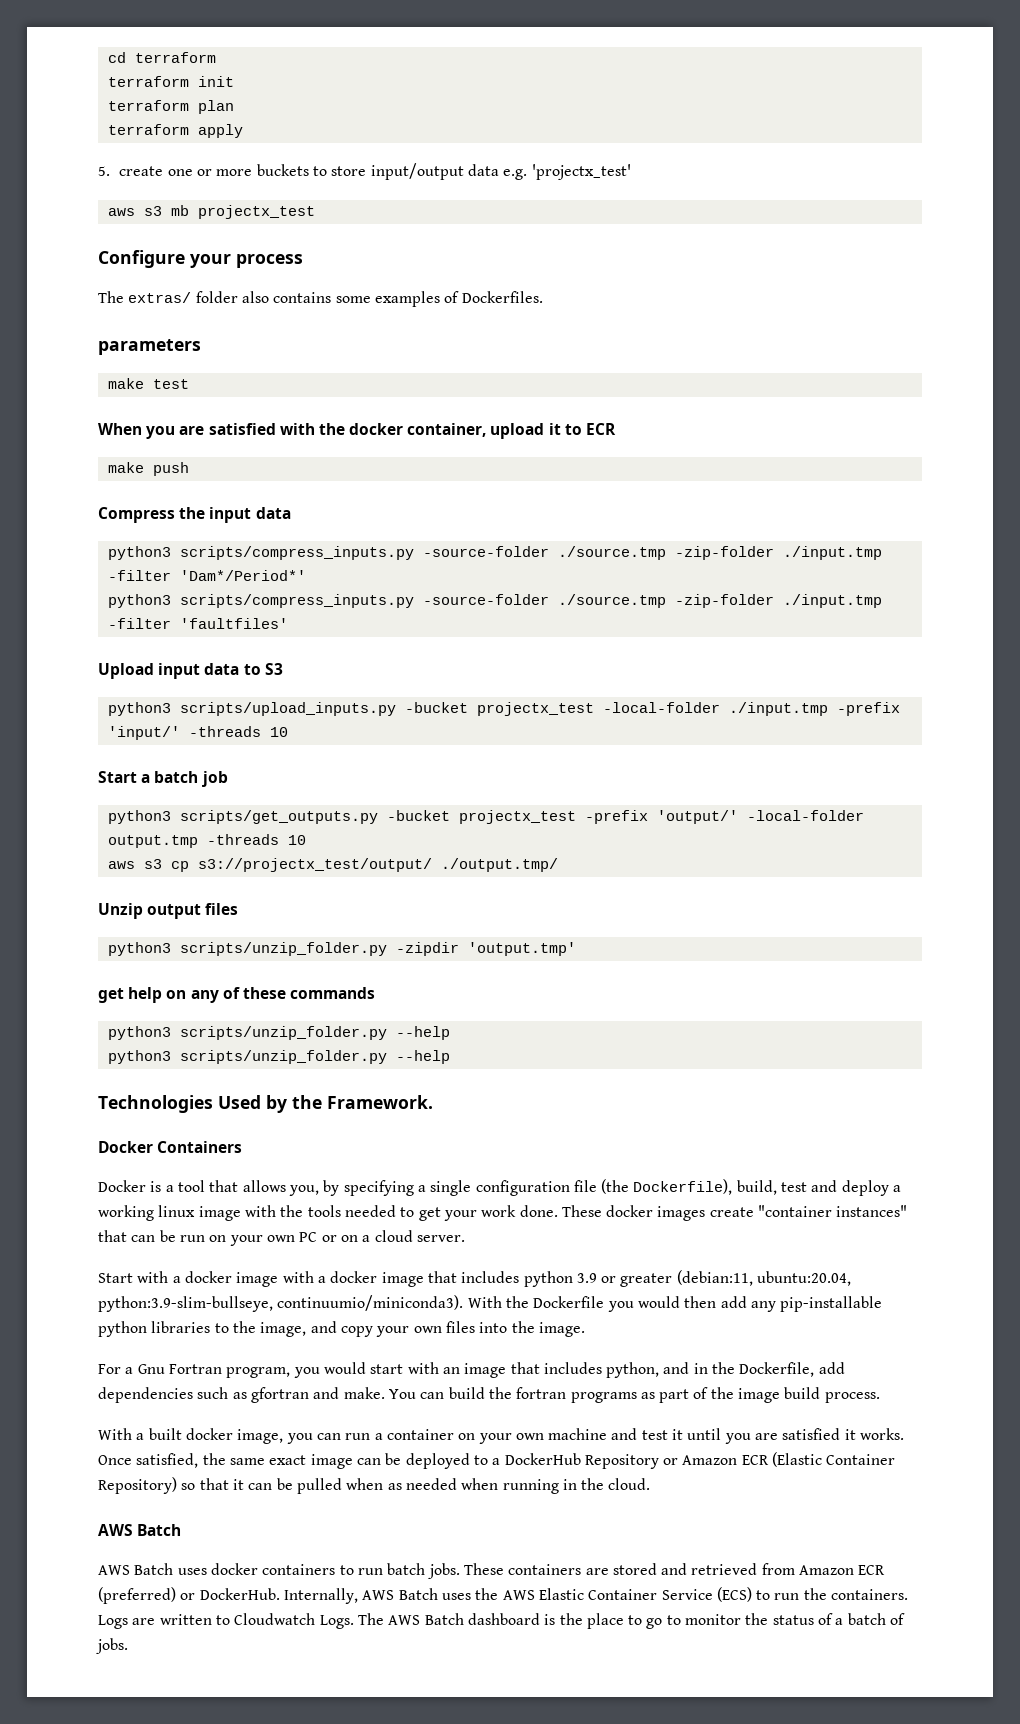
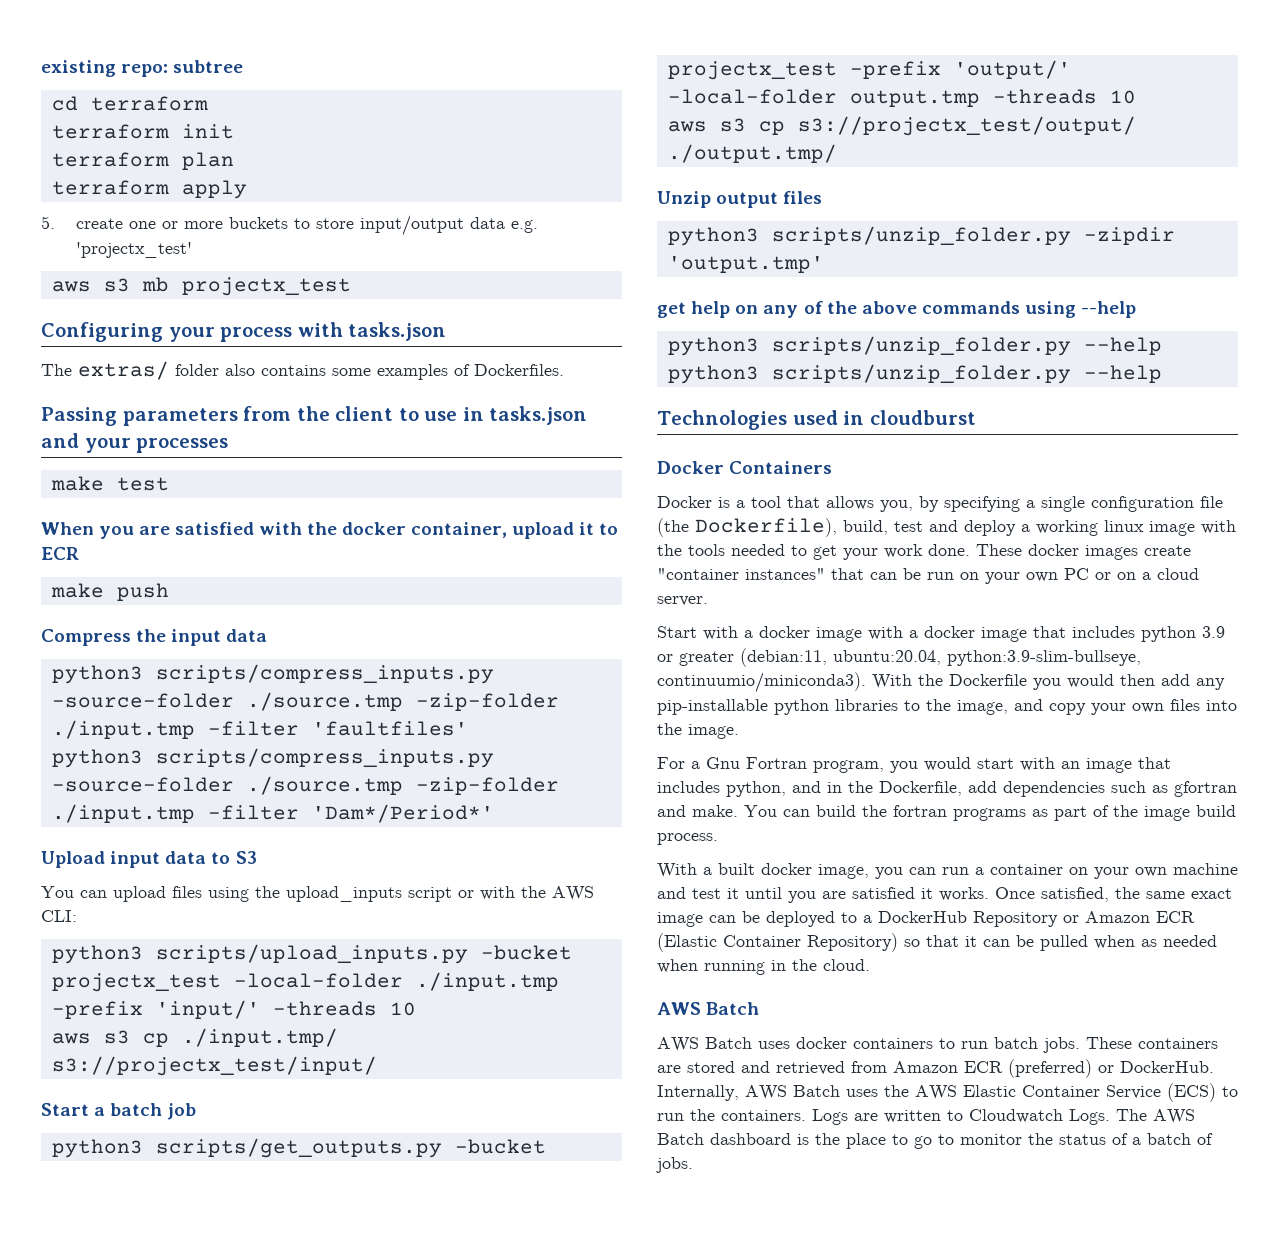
(107, 57) none -> [41,60,244,77] existing repo: subtree //
[98,250,185,268] Configure -> [41,322,163,342] Configuring
(303, 261) none -> [297,322,447,341] with tasks.json
(543, 297) none -> [41,407,117,426] Passing
(201, 347) none -> [243,406,588,425] [41,433,229,453] from the client to use in tasks.json and your processes
[179,570,306,581] [107,594,882,608] [107,618,288,629] 'Dam*/Period*' // python3 scripts/compress_inputs.py -source-folder ./source.tmp -zip-folder ./input.tmp -filter 'faultfiles' -> [311,721,468,736] [51,748,494,768] [51,776,559,795] [51,804,494,823] 'faultfiles' // python3 scripts/compress_inputs.py -source-folder ./source.tmp -zip-folder ./input.tmp -filter 'Dam*/Period*'
(283, 669) none -> [41,886,594,902] [41,910,77,922] // You can upload files using the upload_inputs script or with the AWS CLI:
(288, 732) none -> [51,1028,338,1047] [51,1056,377,1076] // aws s3 cp ./input.tmp/ s3://projectx_test/input/
[242,987,286,999] these -> [826,301,917,314] the above
(376, 993) none -> [1025,301,1137,318] using --help
[218,1095,433,1113] Used by the Framework. -> [792,410,976,425] used in cloudburst

